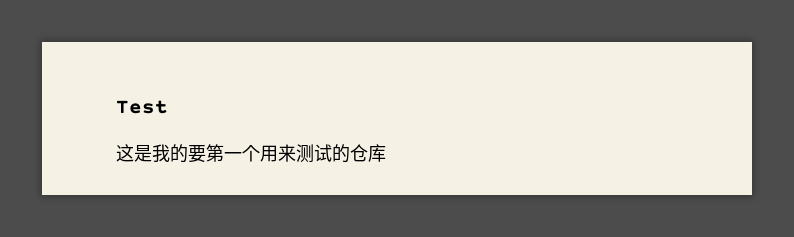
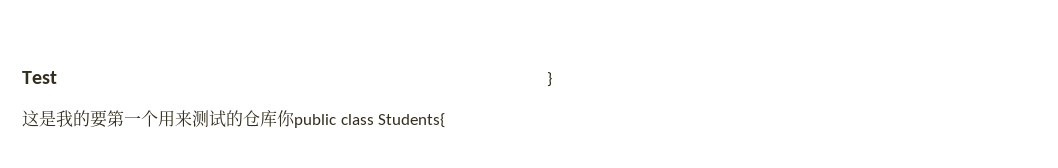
(386, 153) none -> [277,110,446,128] [547,72,552,87] 你public class Students{ // }

